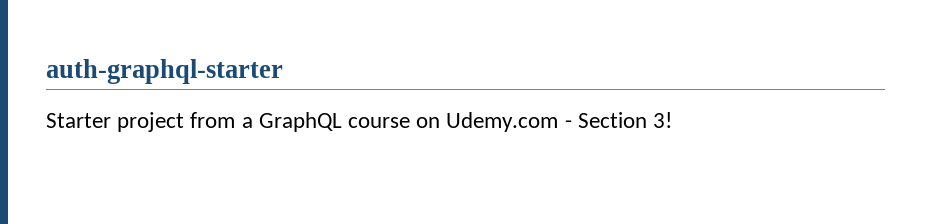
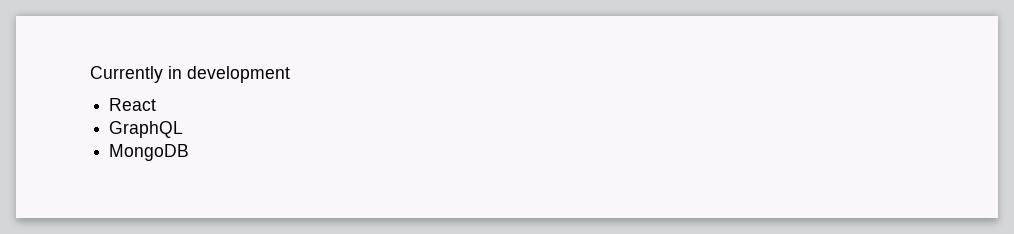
[46,59,283,84] [46,112,673,132] auth-graphql-starter // Starter project from a GraphQL course on Udemy.com - Section 3! -> [90,66,290,83] [109,98,157,111] [109,121,184,138] [109,144,190,161] Currently in development // React // GraphQL // MongoDB

